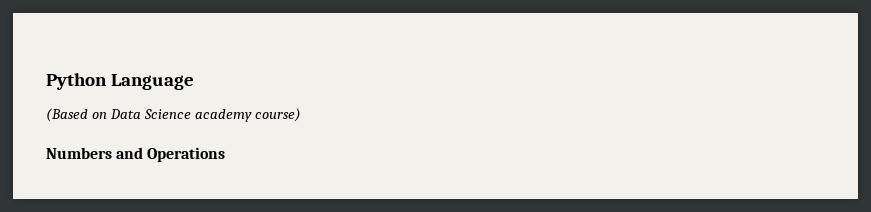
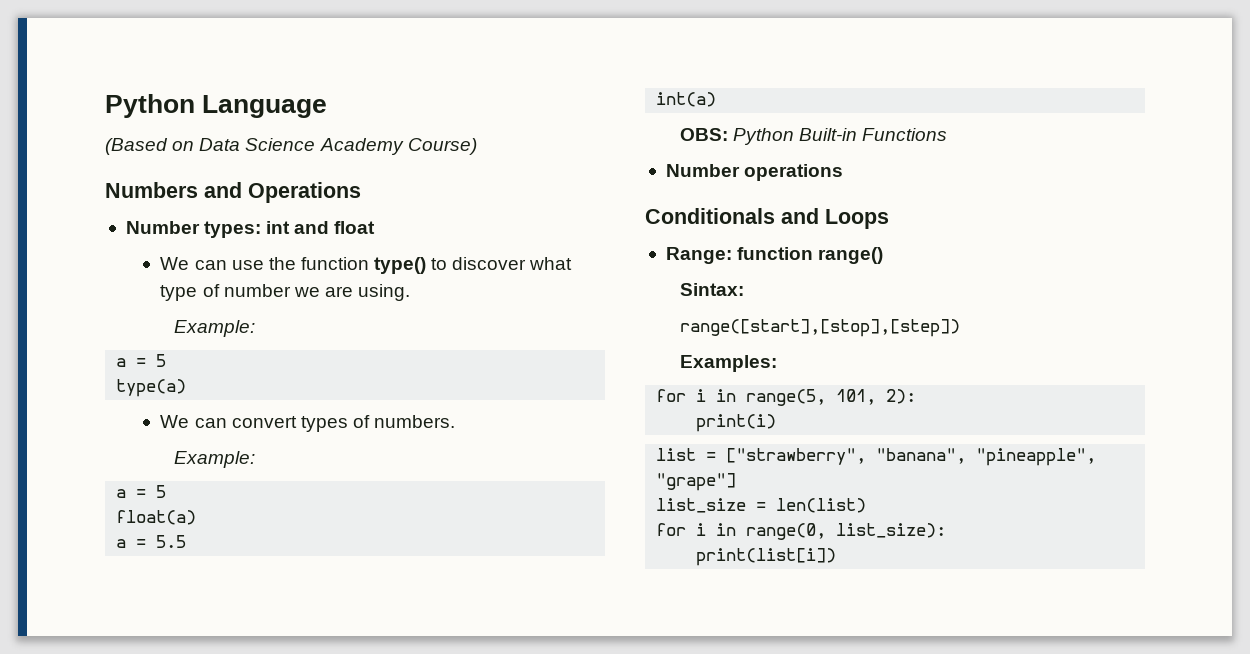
[194,108,301,122] academy course) -> [319,138,477,155] Academy Course)
(226, 154) none -> [125,221,376,238] [160,257,573,274] [160,284,411,301] [174,320,256,337] [116,354,167,367] [116,379,187,397] [160,415,456,432] [174,451,256,468] [116,485,167,498] [116,510,197,525] [116,535,187,548] [656,92,717,107] [679,128,947,145] [665,164,844,181] [645,208,889,229] [665,247,884,264] [679,283,744,296] [679,319,960,337] [679,355,777,372] [656,389,917,406] [696,414,777,432] [656,448,1097,466] [656,473,737,491] [656,498,867,513] [656,523,947,540] [696,548,837,566] // Number types: int and float // We can use the function type() to discover what type of number we are using. // Example: // a = 5 // type(a) // We can convert types of numbers. // Example: // a = 5 // float(a) // a = 5.5 // int(a) // OBS: Python Built-in Functions // Number operations // Conditionals and Loops // Range: function range() // Sintax: // range([start],[stop],[step]) // Examples: // for i in range(5, 101, 2): // print(i) // list = ["strawberry", "banana", "pineapple", "grape"] // list_size = len(list) // for i in range(0, list_size): // print(list[i])

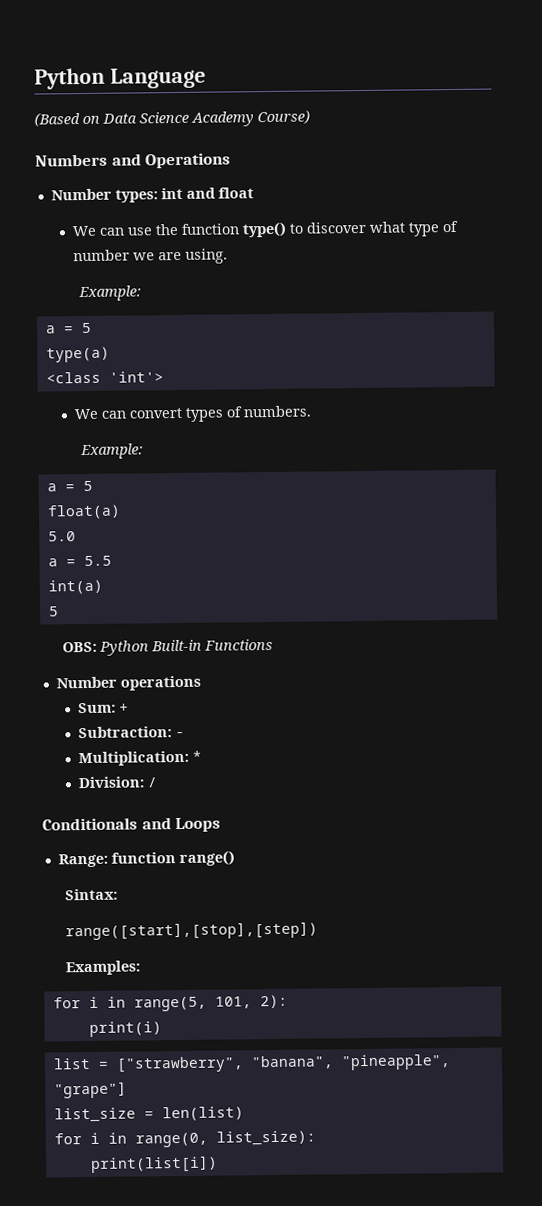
(187, 388) none -> [45,371,164,384] // <class 'int'>
(197, 517) none -> [47,531,76,542] // 5.0
(717, 99) none -> [48,606,59,617] // 5
(844, 172) none -> [78,702,130,714] [78,726,186,739] [78,750,203,767] [78,776,158,789] // Sum: + // Subtraction: - // Multiplication: * // Division: /

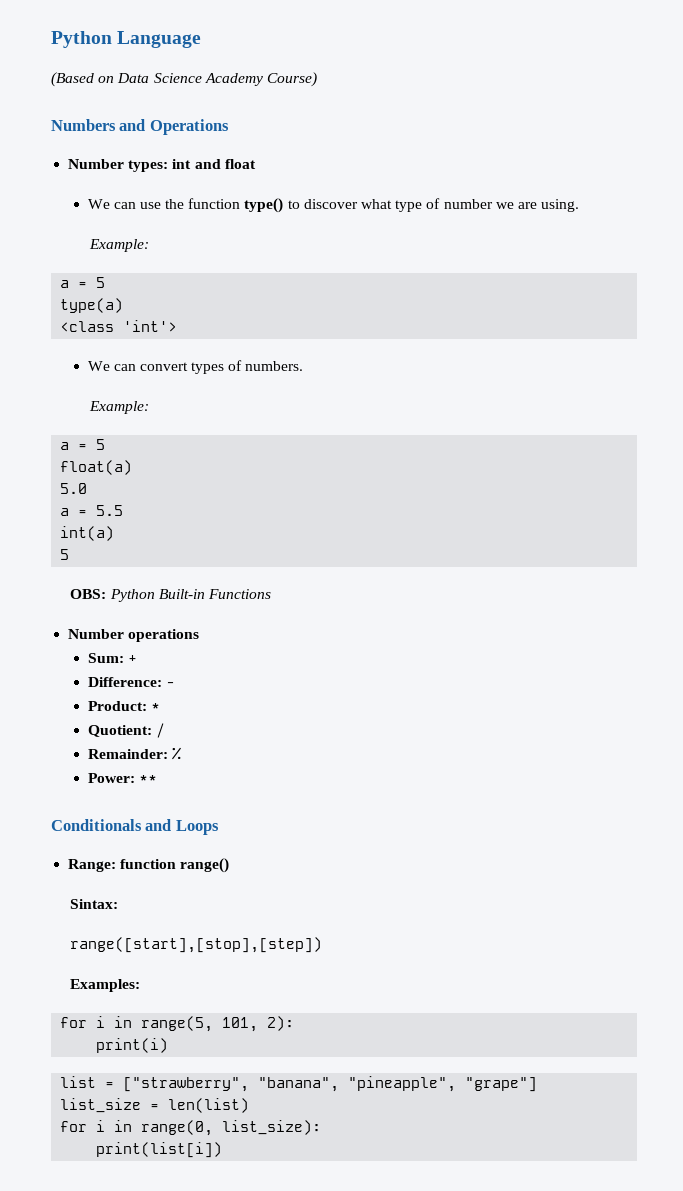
[78,726,173,739] Subtraction: -> [87,677,162,687] Difference:
[78,750,190,767] Multiplication: -> [87,701,147,711] Product:
[78,776,145,789] Division: -> [87,725,152,737] Quotient:
(158, 782) none -> [87,747,181,760] [87,773,157,783] // Remainder: % // Power: **

